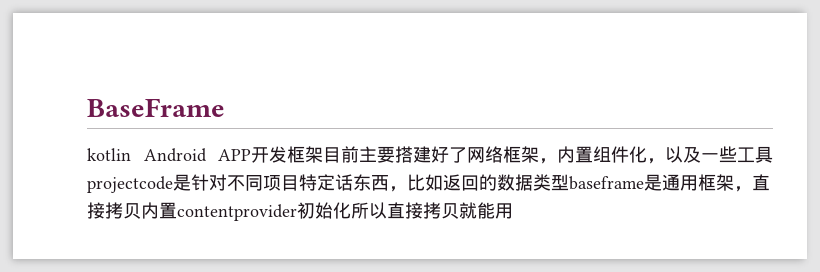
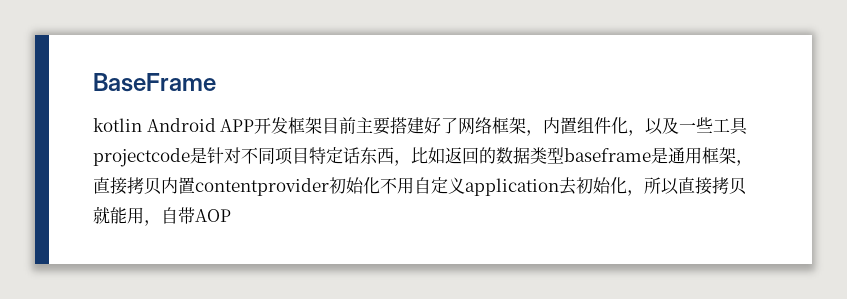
(351, 210) none -> [380,177,644,196] 不用自定义application去初始化，
(513, 211) none -> [144,207,231,226] ，自带AOP

